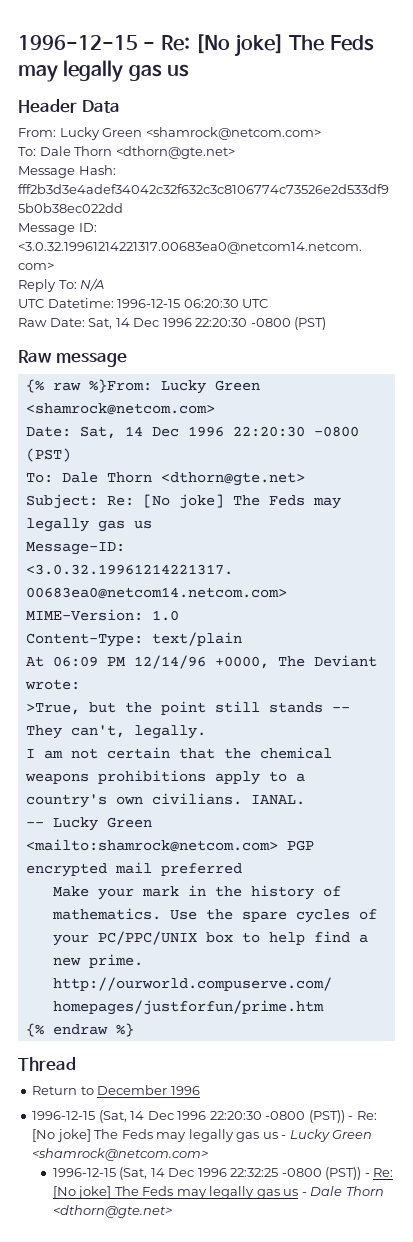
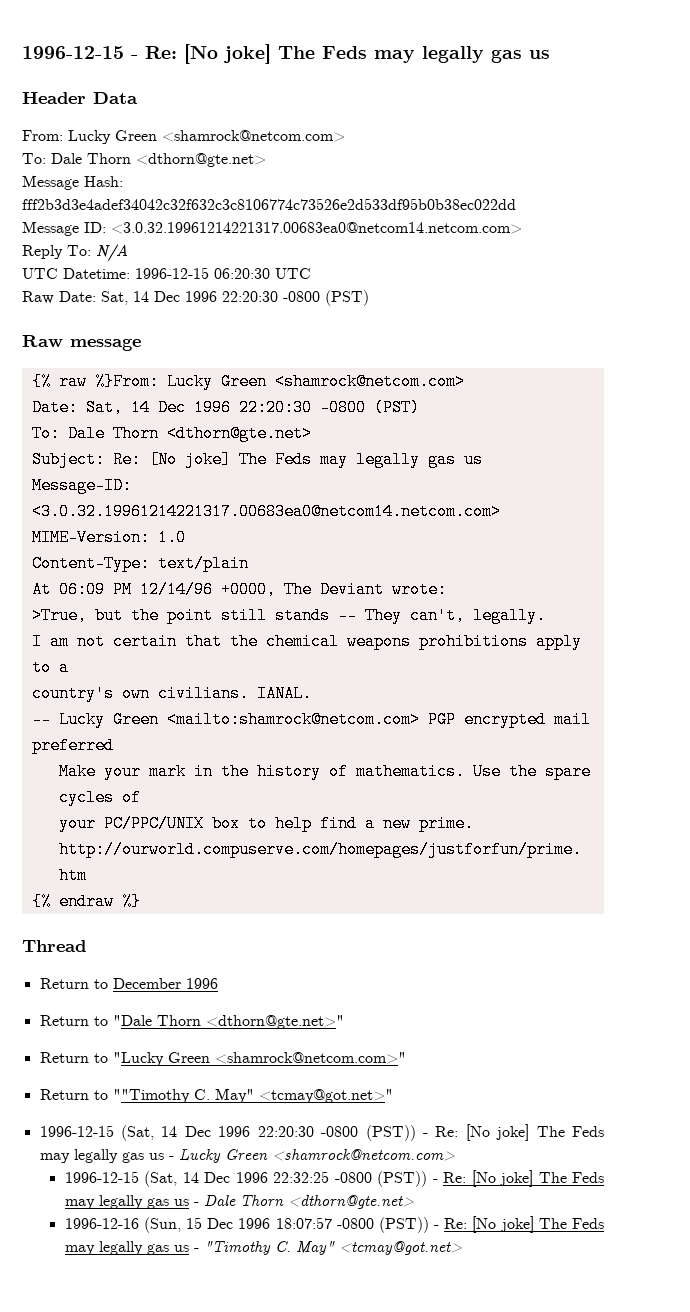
(200, 1090) none -> [39,1015,344,1029] [39,1052,406,1066] [39,1088,393,1103] // Return to "Dale Thorn <dthorn@gte.net>" // Return to "Lucky Green <shamrock@netcom.com>" // Return to ""Timothy C. May" <tcmay@got.net>"
(172, 1211) none -> [64,1216,604,1233] [64,1241,462,1255] // 1996-12-16 (Sun, 15 Dec 1996 18:07:57 -0800 (PST)) - Re: [No joke] The Feds may legally gas us - "Timothy C. May" <tcmay@got.net>

